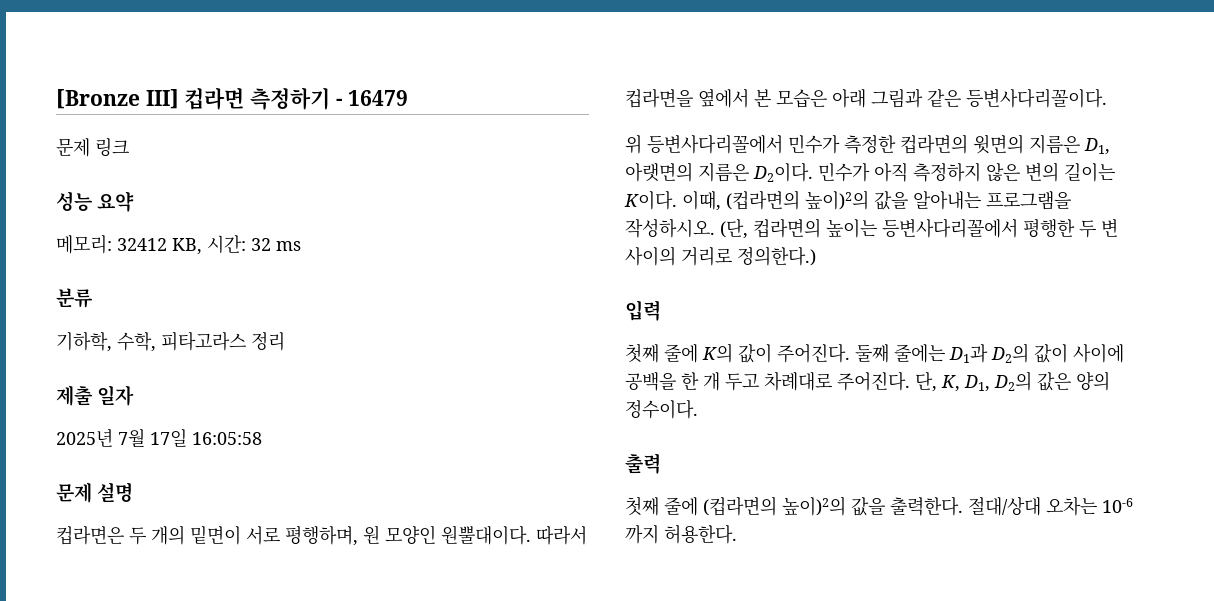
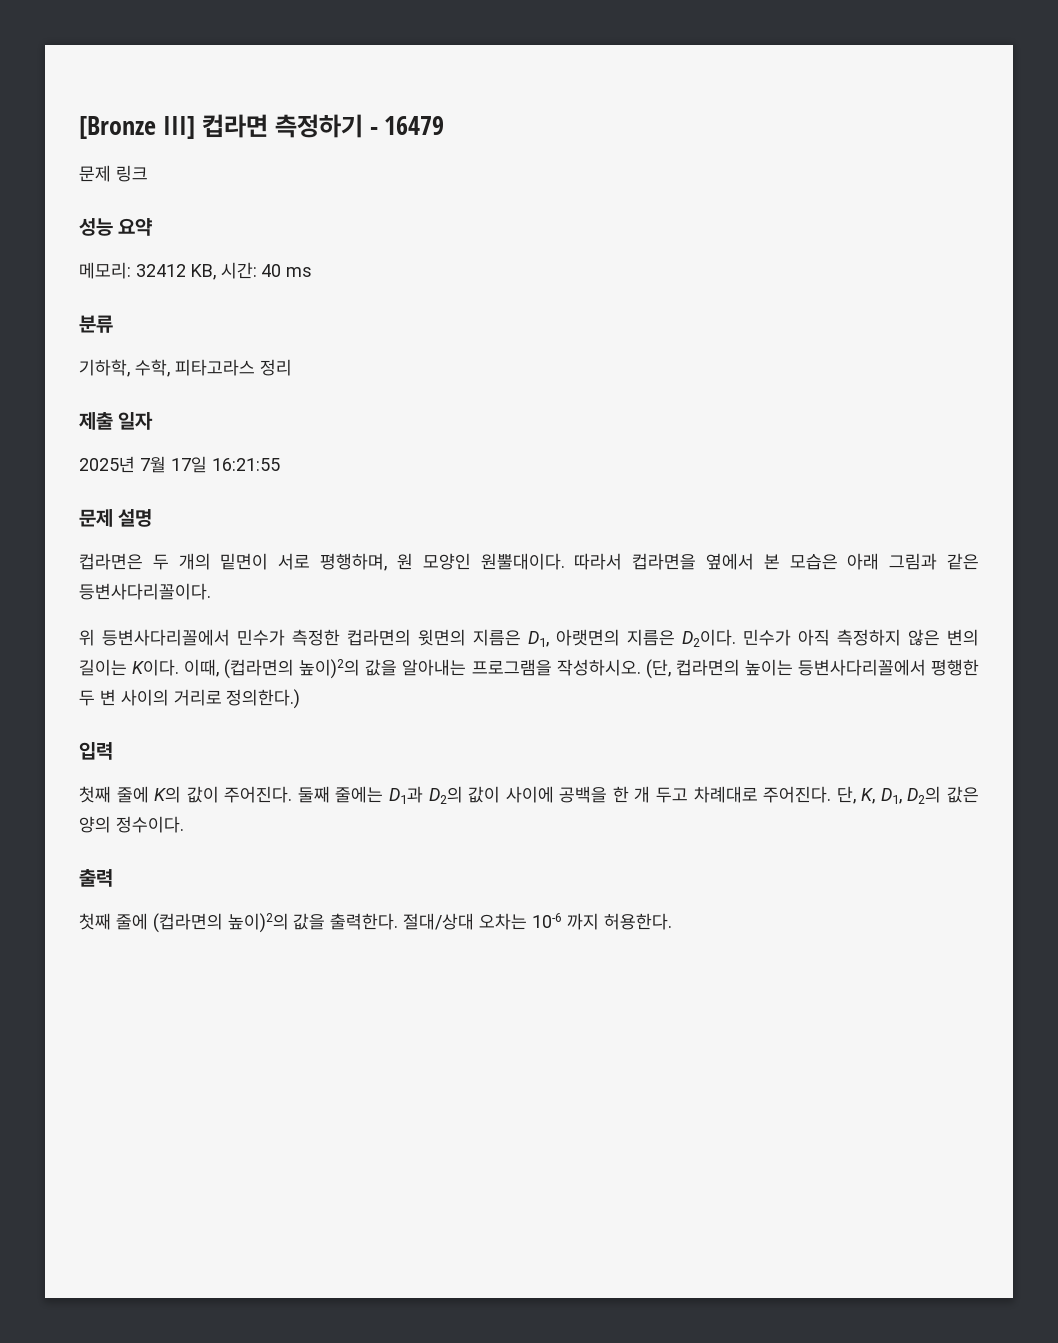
[251,238,271,251] 32 -> [261,264,282,277] 40
[192,432,262,445] 16:05:58 -> [211,458,280,471] 16:21:55

